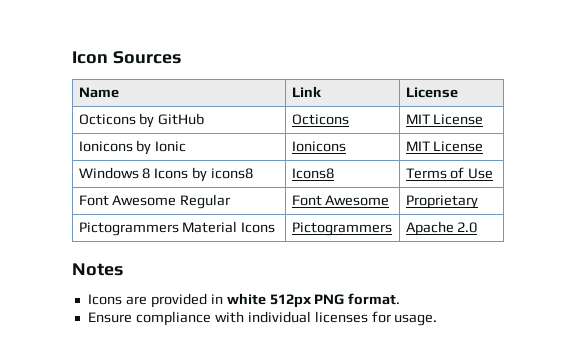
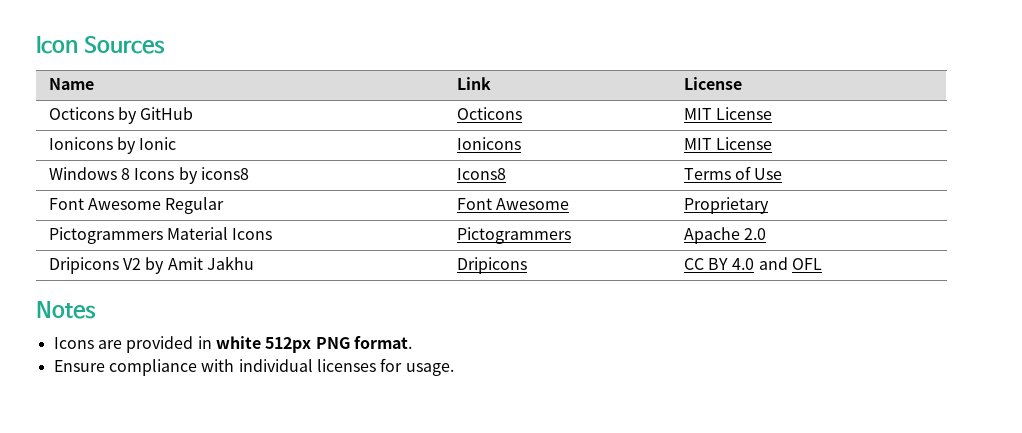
(478, 227) none -> [48,256,254,274] [456,257,527,274] [683,257,822,270] // Dripicons V2 by Amit Jakhu | Dripicons | CC BY 4.0 and OFL

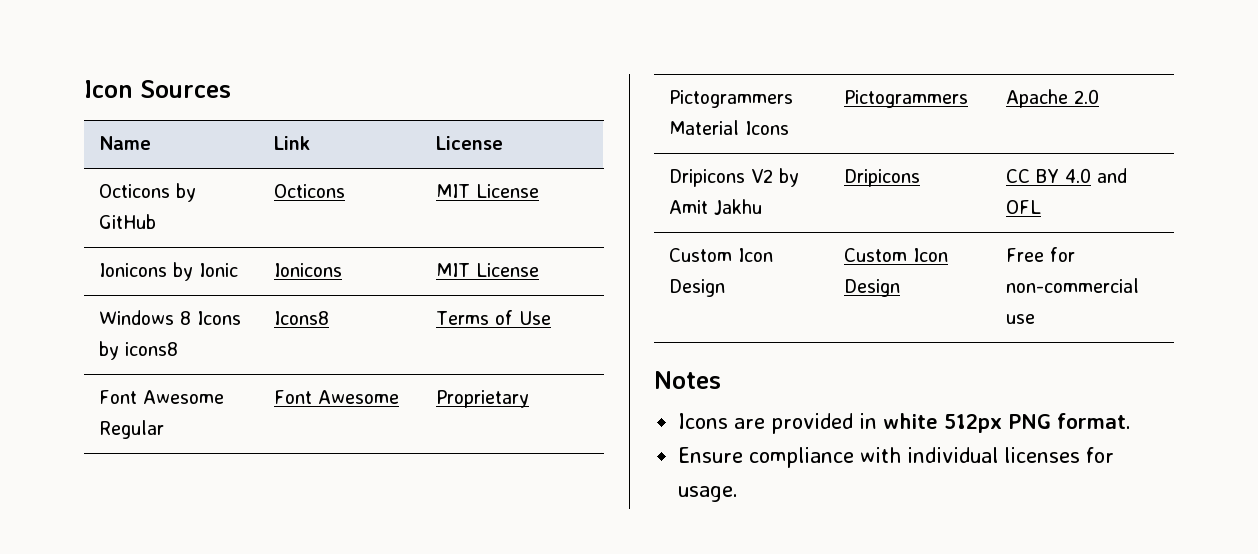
(822, 264) none -> [668,248,773,262] [668,279,725,297] [843,248,948,262] [843,279,900,297] [1005,247,1075,262] [1005,278,1139,293] [1005,314,1035,324] // Custom Icon Design | Custom Icon Design | Free for non-commercial use

